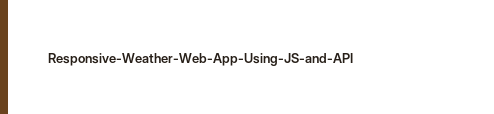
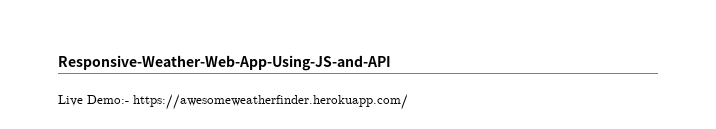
(353, 59) none -> [58,94,408,110] // Live Demo:- https://awesomeweatherfinder.herokuapp.com/

